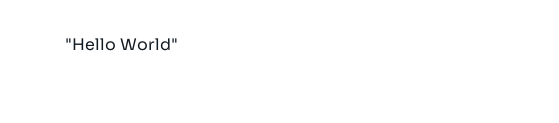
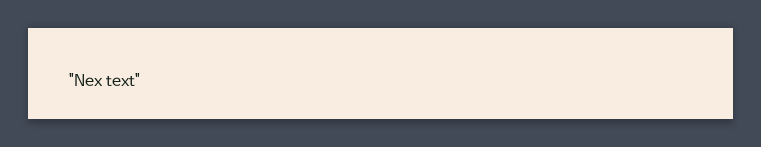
[65,38,179,51] "Hello World" -> [69,73,141,87] "Nex text"

